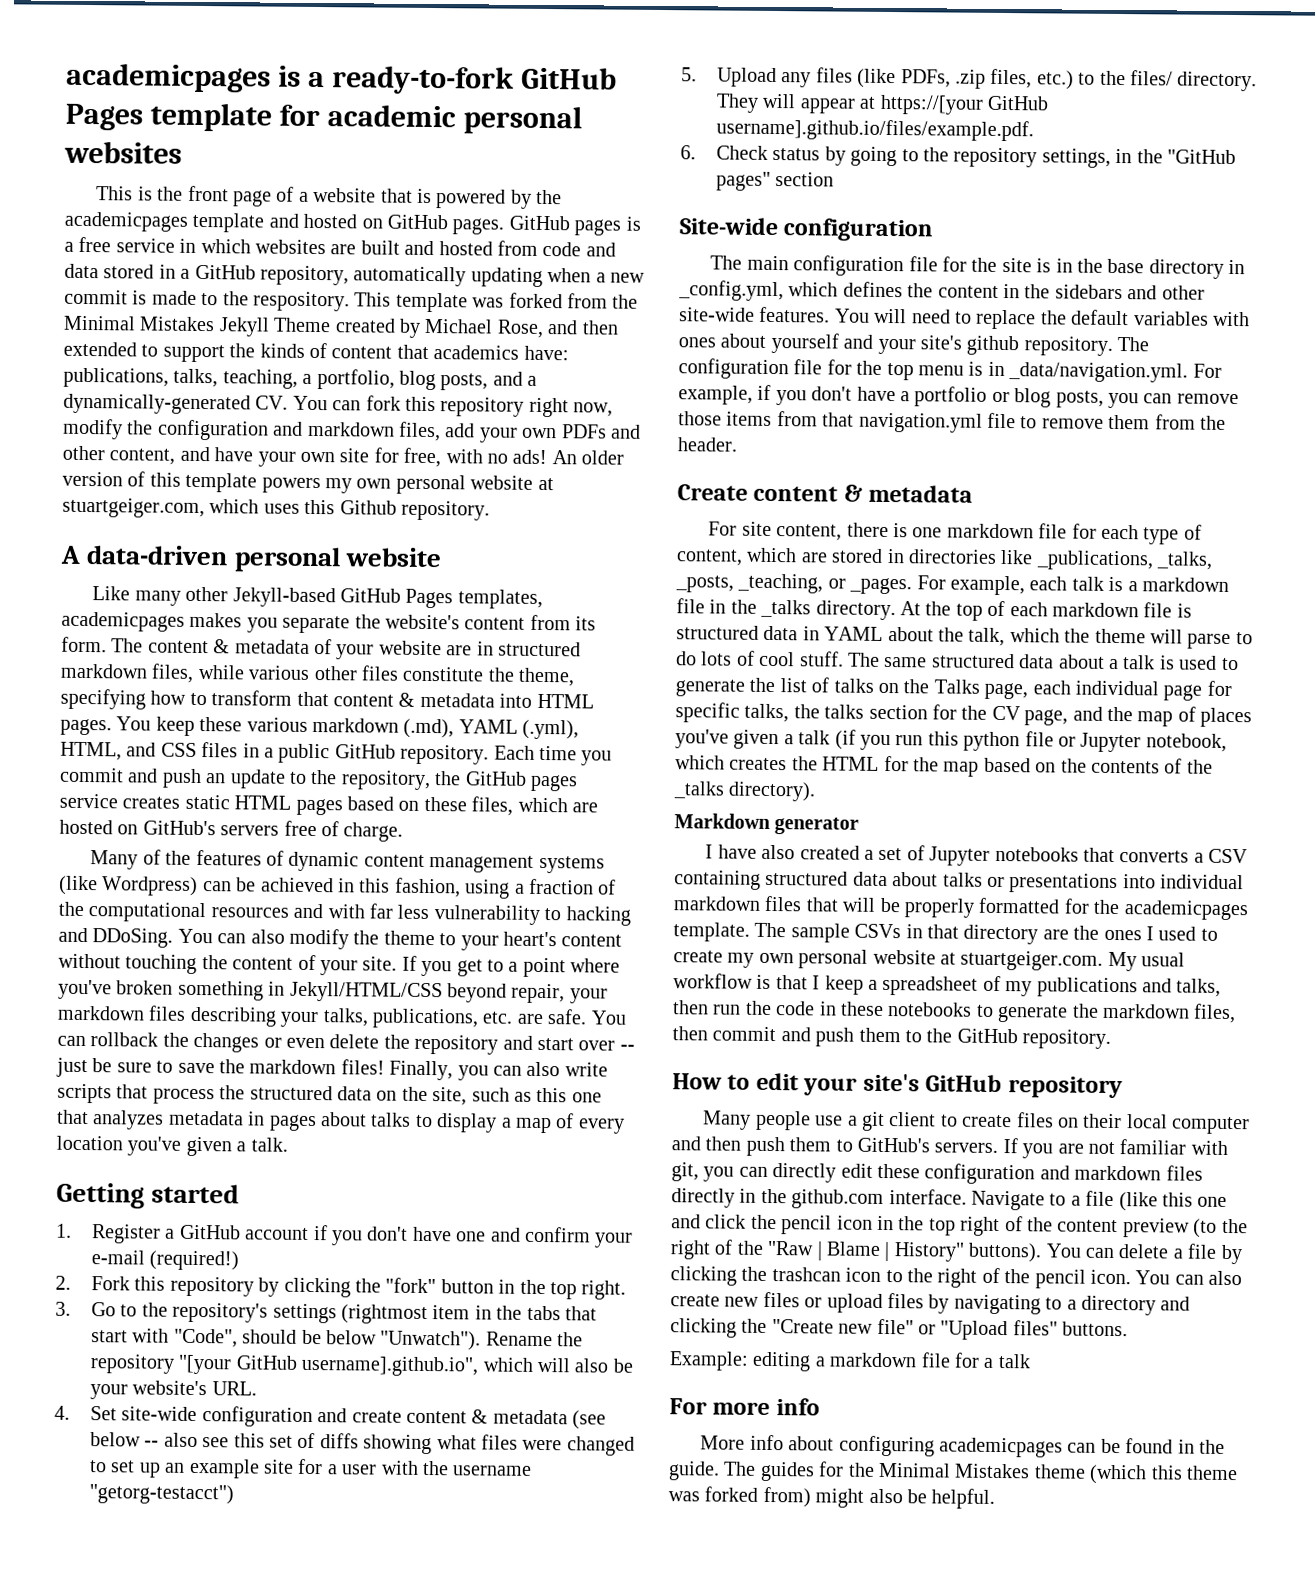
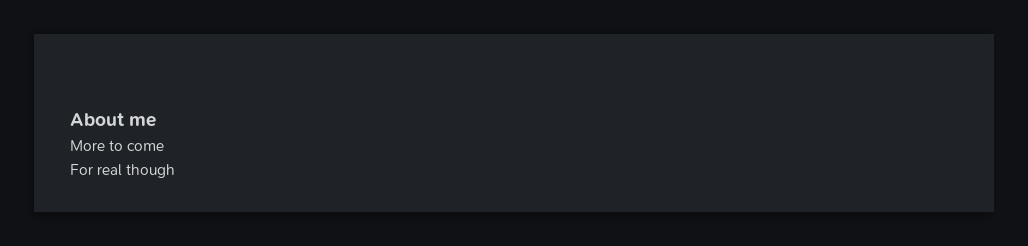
[66,62,618,95] [65,102,583,135] [64,140,182,164] [96,185,563,209] [64,211,641,236] [64,236,616,257] [64,263,645,287] [64,289,639,313] [63,315,619,338] [63,341,569,363] [63,367,538,391] [63,393,614,418] [62,418,641,443] [62,445,625,468] [62,471,554,495] [62,497,490,521] [60,545,442,573] [92,586,543,609] [61,611,597,634] [61,636,581,660] [60,663,576,687] [60,688,594,710] [60,716,580,740] [60,741,613,766] [60,767,578,792] [59,793,598,816] [59,819,404,842] [90,849,605,874] [59,875,617,899] [58,901,631,926] [58,927,623,951] [58,953,621,978] [58,979,608,1004] [57,1005,627,1029] [57,1032,635,1055] [56,1057,608,1081] [57,1083,602,1106] [57,1109,625,1134] [56,1135,288,1157] [56,1182,240,1209] [56,1223,634,1248] [91,1250,240,1271] [55,1275,627,1300] [55,1301,598,1325] [91,1328,584,1351] [90,1354,633,1377] [90,1380,257,1400] [54,1405,607,1430] [90,1432,635,1456] [89,1458,533,1479] [89,1484,235,1505] [681,67,1258,92] [716,93,1050,115] [716,118,1035,142] [680,145,1237,168] [716,171,835,191] [679,217,934,242] [710,255,1246,279] [678,280,1205,302] [679,306,1250,330] [678,332,1150,356] [678,358,1222,383] [678,384,1239,409] [678,411,1226,433] [677,437,738,452] [677,484,974,503] [708,521,1202,545] [676,547,1214,571] [675,573,1229,596] [676,598,1192,621] [676,625,1253,650] [676,650,1239,671] [675,677,1232,701] [675,702,1253,728] [675,729,1227,753] [675,755,1213,777] [673,781,817,802] [674,813,860,835] [705,844,1249,866] [674,870,1245,894] [673,895,1249,921] [673,922,1218,945] [673,949,1186,972] [673,973,1222,998] [672,1000,1237,1024] [672,1026,1112,1049] [672,1072,1123,1099] [702,1110,1251,1135] [671,1136,1228,1159] [671,1162,1203,1185] [671,1188,1228,1212] [671,1214,1248,1238] [670,1239,1243,1265] [670,1266,1243,1289] [670,1291,1191,1316] [670,1318,1129,1341] [669,1351,1031,1372] [669,1398,820,1416] [700,1434,1226,1458] [668,1461,1238,1485] [668,1486,996,1509] academicpages is a ready-to-fork GitHub Pages template for academic personal websites // This is the front page of a website that is powered by the academicpages template and hosted on GitHub pages. GitHub pages is a free service in which websites are built and hosted from code and data stored in a GitHub repository, automatically updating when a new commit is made to the respository. This template was forked from the Minimal Mistakes Jekyll Theme created by Michael Rose, and then extended to support the kinds of content that academics have: publications, talks, teaching, a portfolio, blog posts, and a dynamically-generated CV. You can fork this repository right now, modify the configuration and markdown files, add your own PDFs and other content, and have your own site for free, with no ads! An older version of this template powers my own personal website at stuartgeiger.com, which uses this Github repository. // A data-driven personal website // Like many other Jekyll-based GitHub Pages templates, academicpages makes you separate the website's content from its form. The content & metadata of your website are in structured markdown files, while various other files constitute the theme, specifying how to transform that content & metadata into HTML pages. You keep these various markdown (.md), YAML (.yml), HTML, and CSS files in a public GitHub repository. Each time you commit and push an update to the repository, the GitHub pages service creates static HTML pages based on these files, which are hosted on GitHub's servers free of charge. // Many of the features of dynamic content management systems (like Wordpress) can be achieved in this fashion, using a fraction of the computational resources and with far less vulnerability to hacking and DDoSing. You can also modify the theme to your heart's content without touching the content of your site. If you get to a point where you've broken something in Jekyll/HTML/CSS beyond repair, your markdown files describing your talks, publications, etc. are safe. You can rollback the changes or even delete the repository and start over -- just be sure to save the markdown files! Finally, you can also write scripts that process the structured data on the site, such as this one that analyzes metadata in pages about talks to display a map of every location you've given a talk. // Getting started // 1. Register a GitHub account if you don't have one and confirm your e-mail (required!) // 2. Fork this repository by clicking the "fork" button in the top right. // 3. Go to the repository's settings (rightmost item in the tabs that start with "Code", should be below "Unwatch"). Rename the repository "[your GitHub username].github.io", which will also be your website's URL. // 4. Set site-wide configuration and create content & metadata (see below -- also see this set of diffs showing what files were changed to set up an example site for a user with the username "getorg-testacct") // 5. Upload any files (like PDFs, .zip files, etc.) to the files/ directory. They will appear at https://[your GitHub username].github.io/files/example.pdf. // 6. Check status by going to the repository settings, in the "GitHub pages" section // Site-wide configuration // The main configuration file for the site is in the base directory in _config.yml, which defines the content in the sidebars and other site-wide features. You will need to replace the default variables with ones about yourself and your site's github repository. The configuration file for the top menu is in _data/navigation.yml. For example, if you don't have a portfolio or blog posts, you can remove those items from that navigation.yml file to remove them from the header. // Create content & metadata // For site content, there is one markdown file for each type of content, which are stored in directories like _publications, _talks, _posts, _teaching, or _pages. For example, each talk is a markdown file in the _talks directory. At the top of each markdown file is structured data in YAML about the talk, which the theme will parse to do lots of cool stuff. The same structured data about a talk is used to generate the list of talks on the Talks page, each individual page for specific talks, the talks section for the CV page, and the map of places you've given a talk (if you run this python file or Jupyter notebook, which creates the HTML for the map based on the contents of the _talks directory). // Markdown generator // I have also created a set of Jupyter notebooks that converts a CSV containing structured data about talks or presentations into individual markdown files that will be properly formatted for the academicpages template. The sample CSVs in that directory are the ones I used to create my own personal website at stuartgeiger.com. My usual workflow is that I keep a spreadsheet of my publications and talks, then run the code in these notebooks to generate the markdown files, then commit and push them to the GitHub repository. // How to edit your site's GitHub repository // Many people use a git client to create files on their local computer and then push them to GitHub's servers. If you are not familiar with git, you can directly edit these configuration and markdown files directly in the github.com interface. Navigate to a file (like this one and click the pencil icon in the top right of the content preview (to the right of the "Raw | Blame | History" buttons). You can delete a file by clicking the trashcan icon to the right of the pencil icon. You can also create new files or upload files by navigating to a directory and clicking the "Create new file" or "Upload files" buttons. // Example: editing a markdown file for a talk // For more info // More info about configuring academicpages can be found in the guide. The guides for the Minimal Mistakes theme (which this theme was forked from) might also be helpful. -> [70,113,157,127] [70,140,165,151] [70,164,176,178] About me // More to come // For real though

